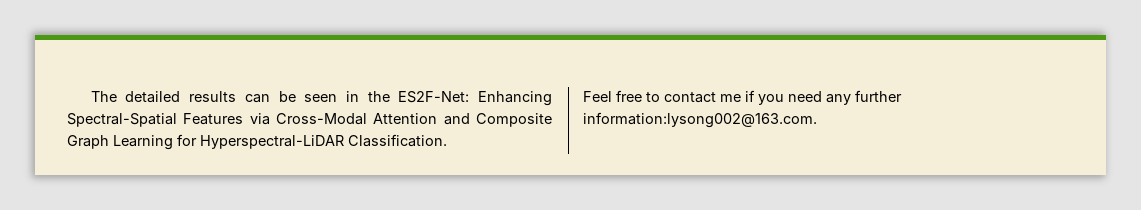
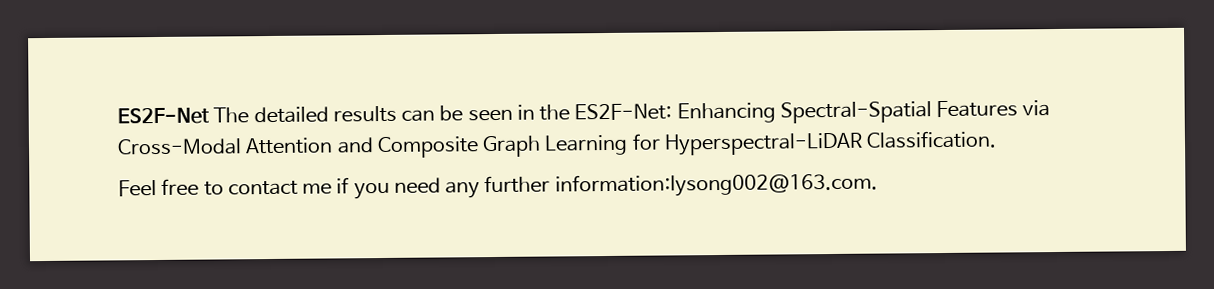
(90, 96) none -> [117,107,210,125] ES2F-Net

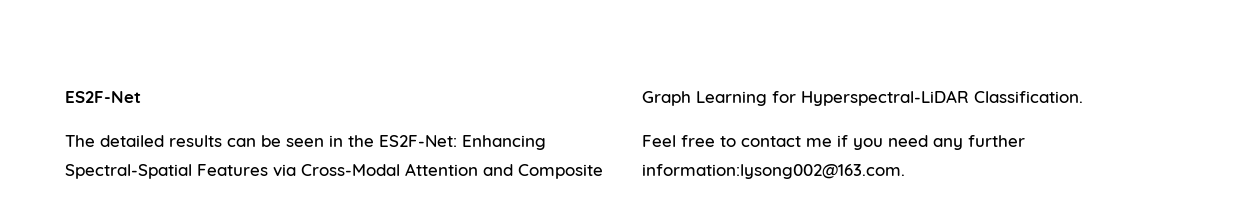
(210, 116) none -> (141, 97) //

